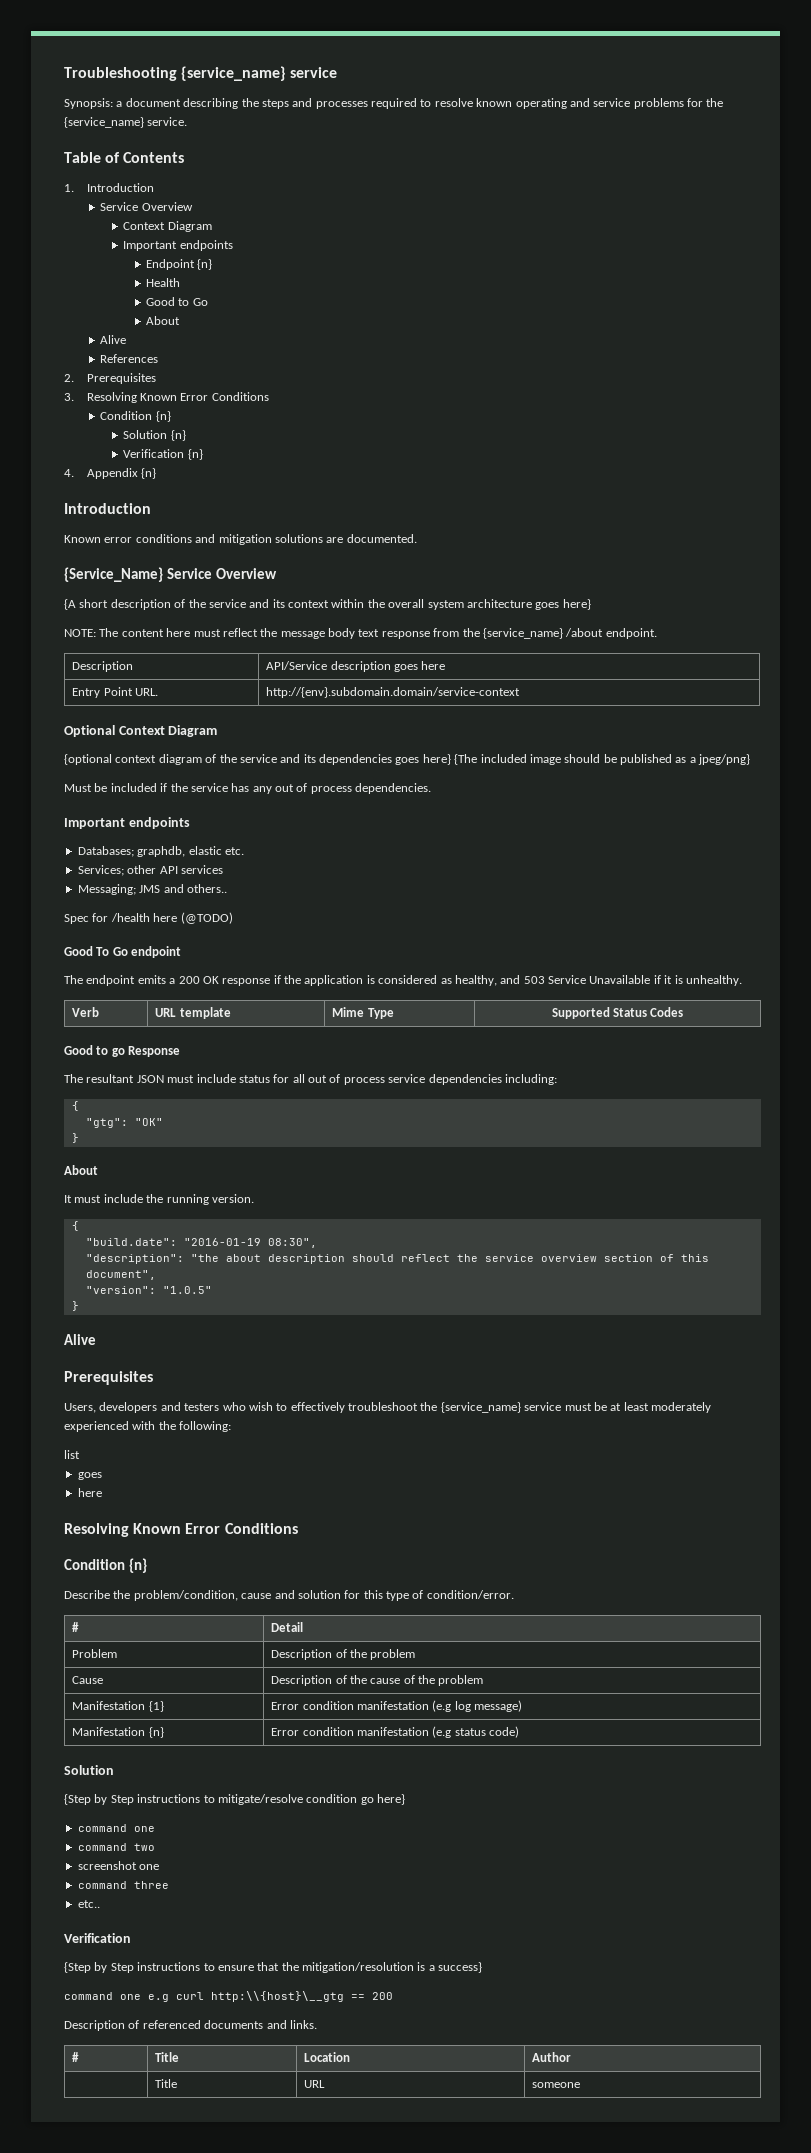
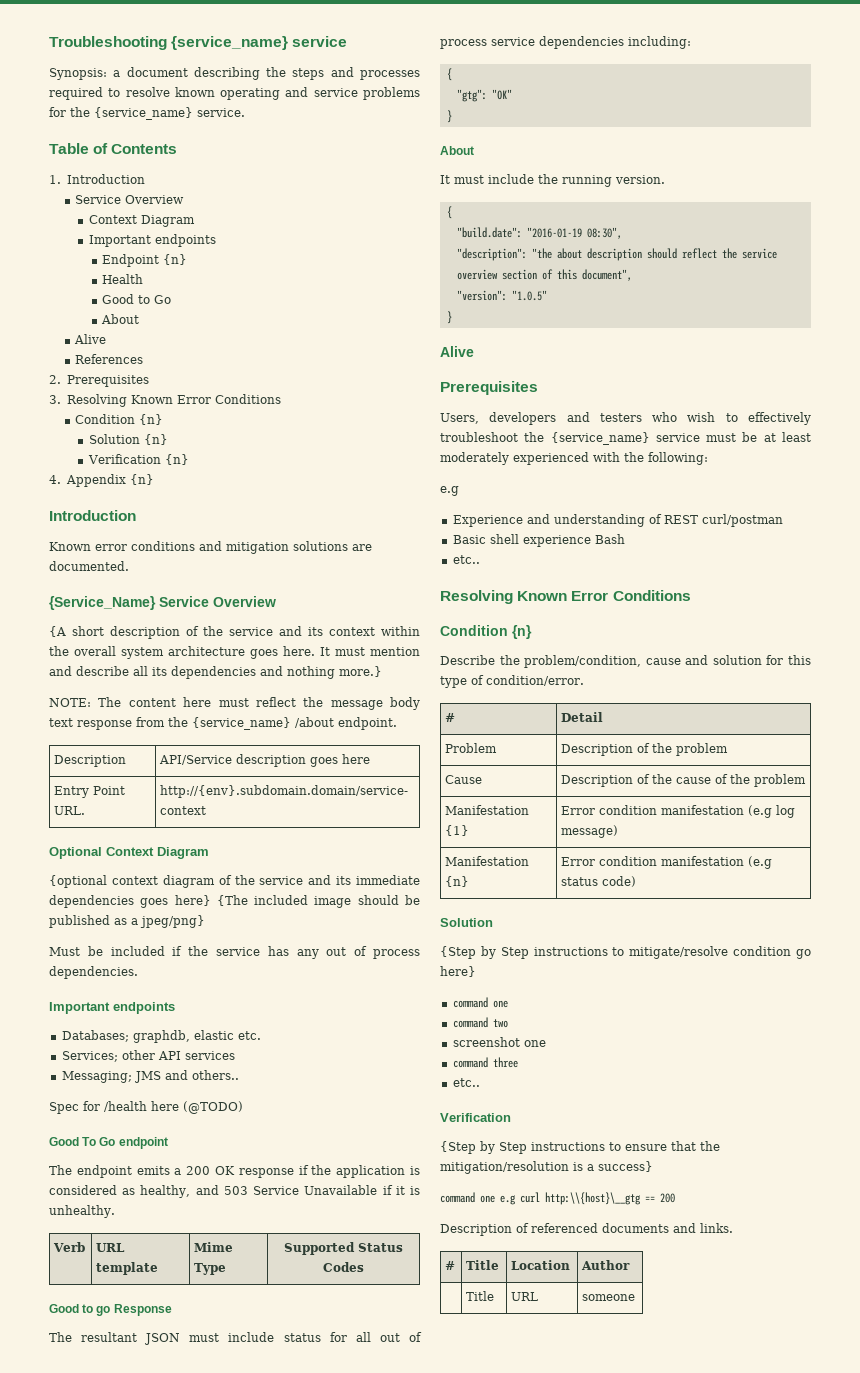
[562,599,591,610] here} -> [283,646,420,656] [49,666,382,679] here. It must mention and describe all its dependencies and nothing more.}
(316, 758) none -> [356,875,420,885] immediate
[64,1450,80,1459] [77,1472,102,1480] [77,1488,102,1497] list // goes // here -> [440,486,459,496] [452,514,783,527] [452,534,625,547] [452,555,480,564] e.g // Experience and understanding of REST curl/postman // Basic shell experience Bash // etc..

